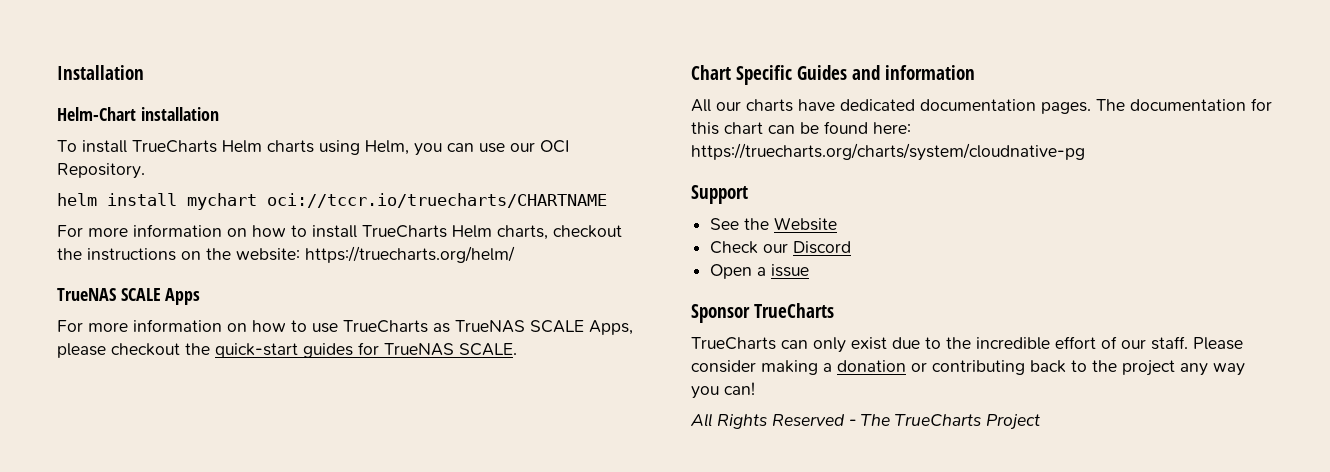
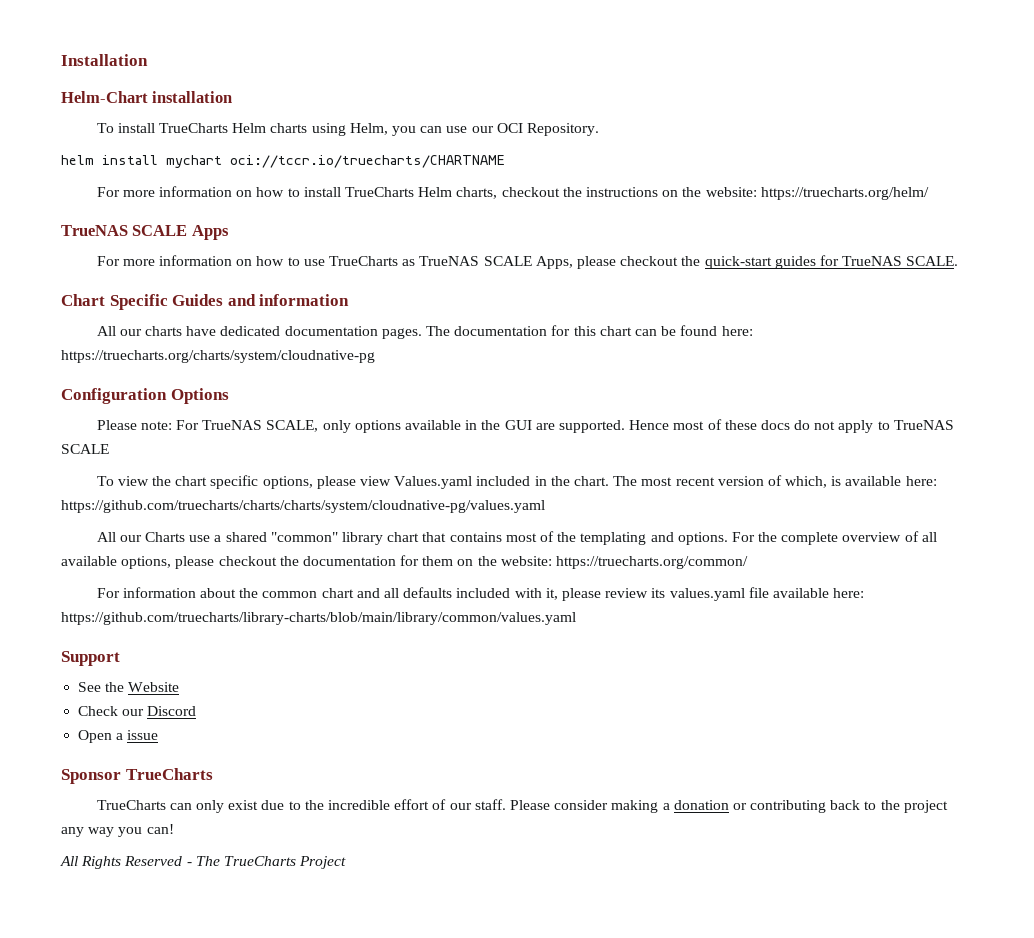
(1085, 152) none -> [61,388,229,404] [96,419,954,433] [61,444,109,454] [96,475,937,489] [61,500,545,513] [96,531,937,545] [61,555,749,569] [96,587,865,601] [61,612,576,625] // Configuration Options // Please note: For TrueNAS SCALE, only options available in the GUI are supported. Hence most of these docs do not apply to TrueNAS SCALE // To view the chart specific options, please view Values.yaml included in the chart. The most recent version of which, is available here: https://github.com/truecharts/charts/charts/system/cloudnative-pg/values.yaml // All our Charts use a shared "common" library chart that contains most of the templating and options. For the complete overview of all available options, please checkout the documentation for them on the website: https://truecharts.org/common/ // For information about the common chart and all defaults included with it, please review its values.yaml file available here: https://github.com/truecharts/library-charts/blob/main/library/common/values.yaml

